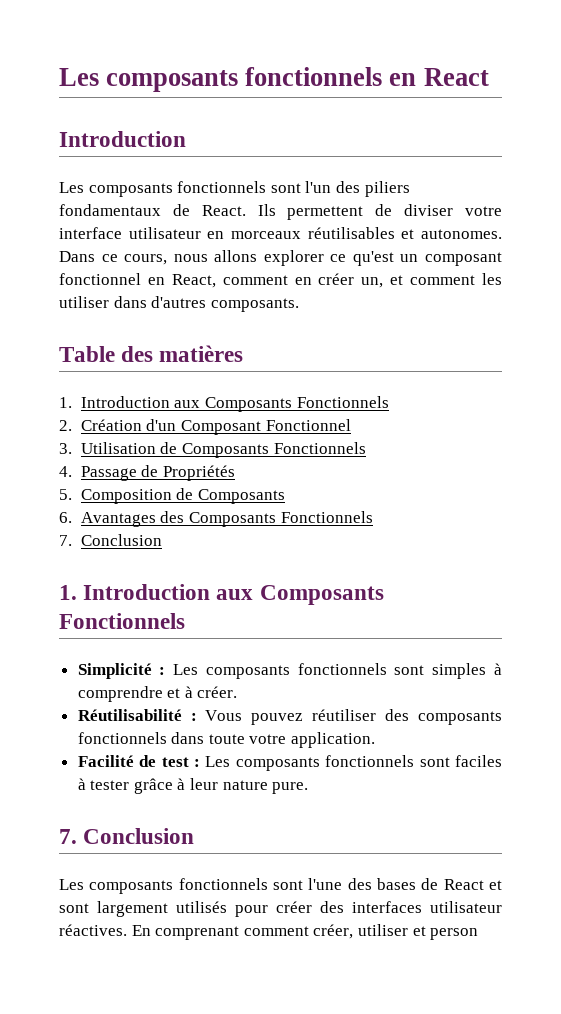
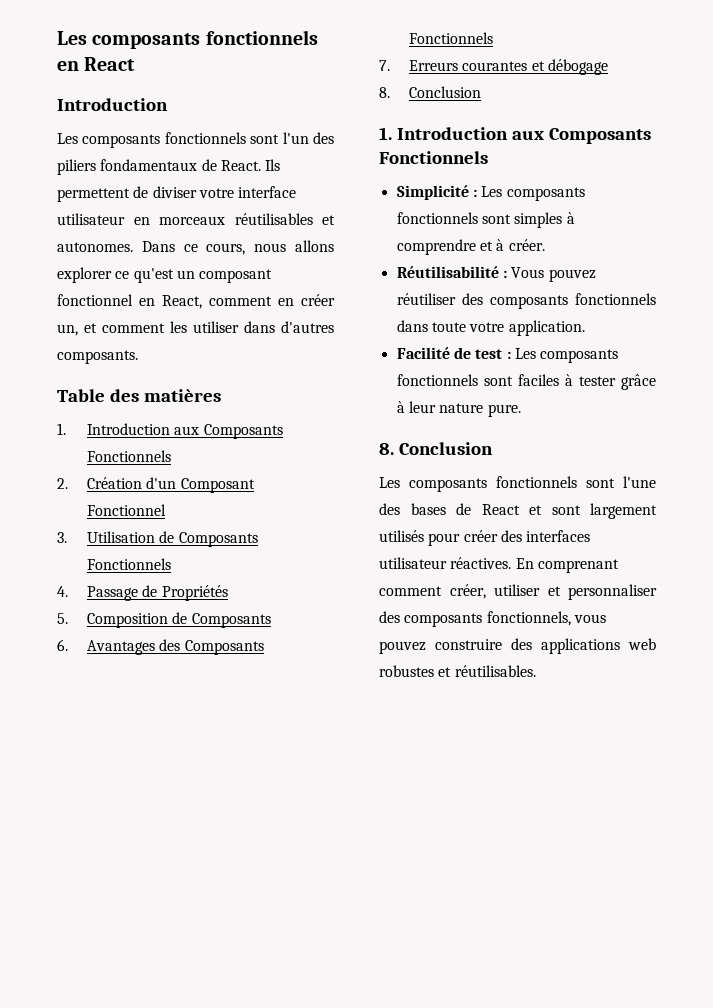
(72, 540) none -> [409,59,609,75] [379,87,390,98] Erreurs courantes et débogage // 8.
[59,829,77,844] 7. -> [379,443,394,455] 8.
[430,928,479,940] person -> [568,584,657,600] [379,611,606,627] [379,638,656,654] [379,665,536,677] personnaliser des composants fonctionnels, vous pouvez construire des applications web robustes et réutilisables.

